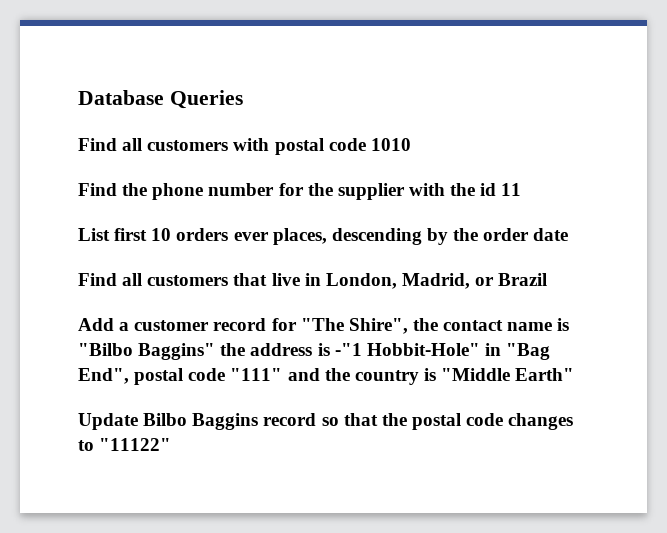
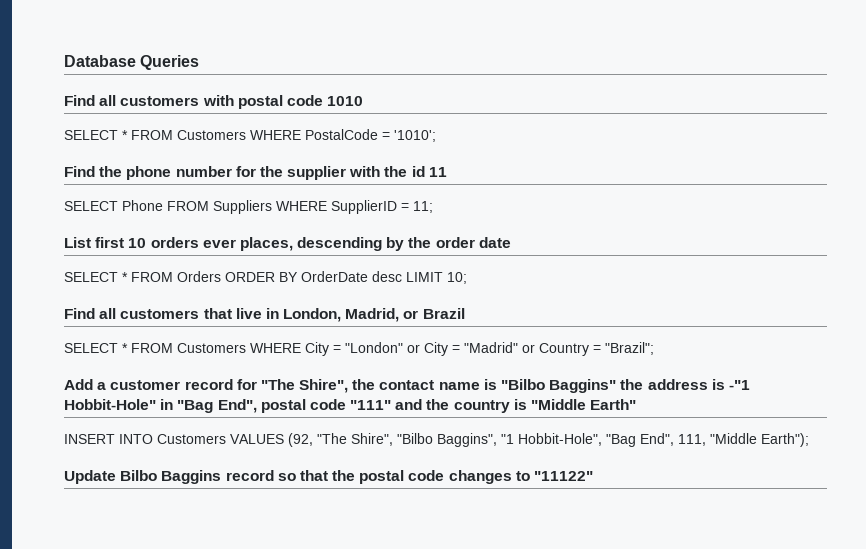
(411, 144) none -> [64,129,436,142] // SELECT * FROM Customers WHERE PostalCode = '1010';
(522, 189) none -> [64,200,433,214] // SELECT Phone FROM Suppliers WHERE SupplierID = 11;
(569, 234) none -> [64,271,467,284] // SELECT * FROM Orders ORDER BY OrderDate desc LIMIT 10;
(548, 279) none -> [64,342,654,356] // SELECT * FROM Customers WHERE City = "London" or City = "Madrid" or Country = "Brazil";
(575, 374) none -> [64,433,809,447] // INSERT INTO Customers VALUES (92, "The Shire", "Bilbo Baggins", "1 Hobbit-Hole", "Bag End", 111, "Middle Earth");

